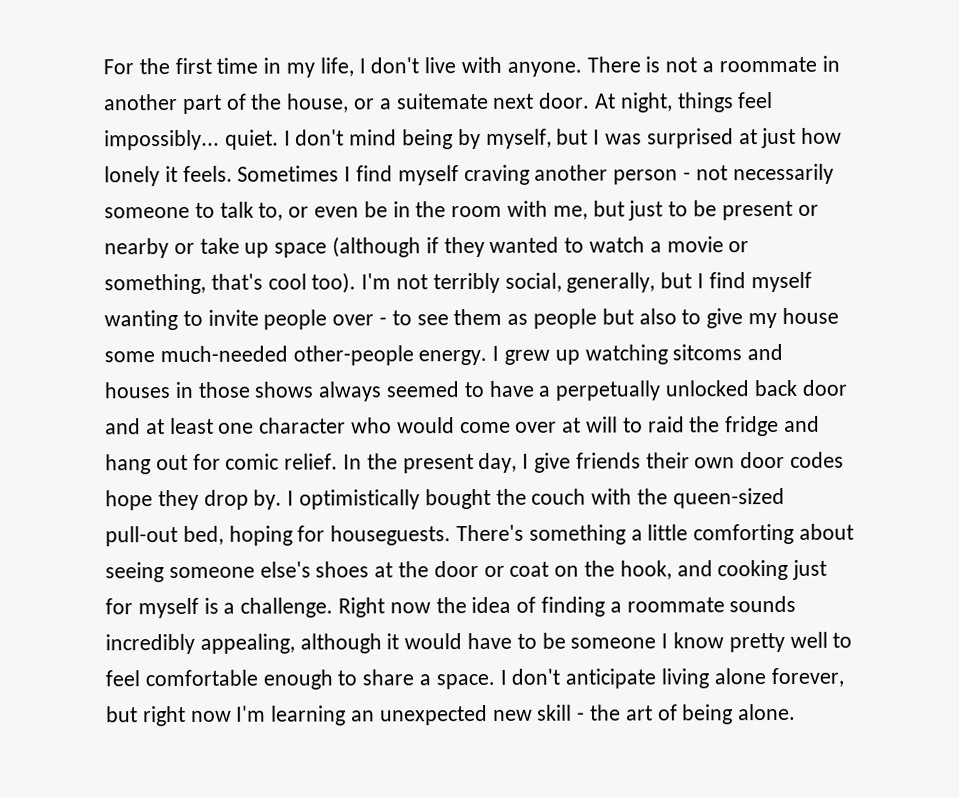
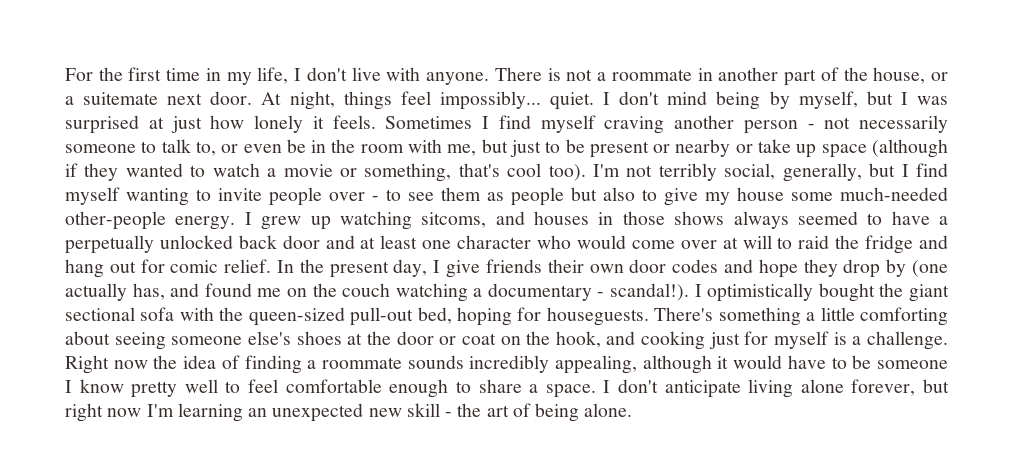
[672,344,743,361] sitcoms -> [421,212,487,228] sitcoms,
(845, 459) none -> [723,259,753,273] and
[253,489,283,510] by. -> [886,259,949,277] [65,283,690,302] by (one actually has, and found me on the couch watching a documentary - scandal!).
[531,488,587,505] couch -> [909,284,950,302] [65,307,175,321] giant sectional sofa

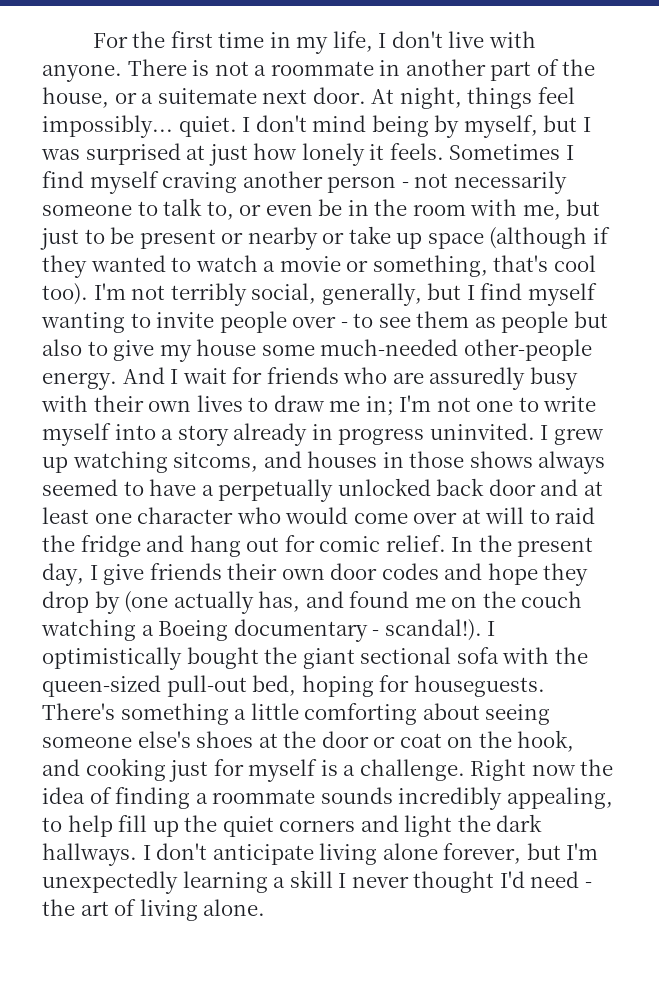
(236, 223) none -> [122,367,578,390] [41,395,597,416] [42,423,535,446] And I wait for friends who are assuredly busy with their own lives to draw me in; I'm not one to write myself into a story already in progress uninvited.
(483, 292) none -> [158,620,229,641] Boeing
[642,355,949,374] [65,379,596,398] although it would have to be someone I know pretty well to feel comfortable enough to share a space. -> [42,814,543,837] [42,843,137,866] to help fill up the quiet corners and light the dark hallways.
[65,403,440,422] right now I'm learning an unexpected new skill -> [566,843,599,860] [42,870,580,894] I'm unexpectedly learning a skill I never thought I'd need
[535,403,580,422] being -> [139,899,198,921] living

